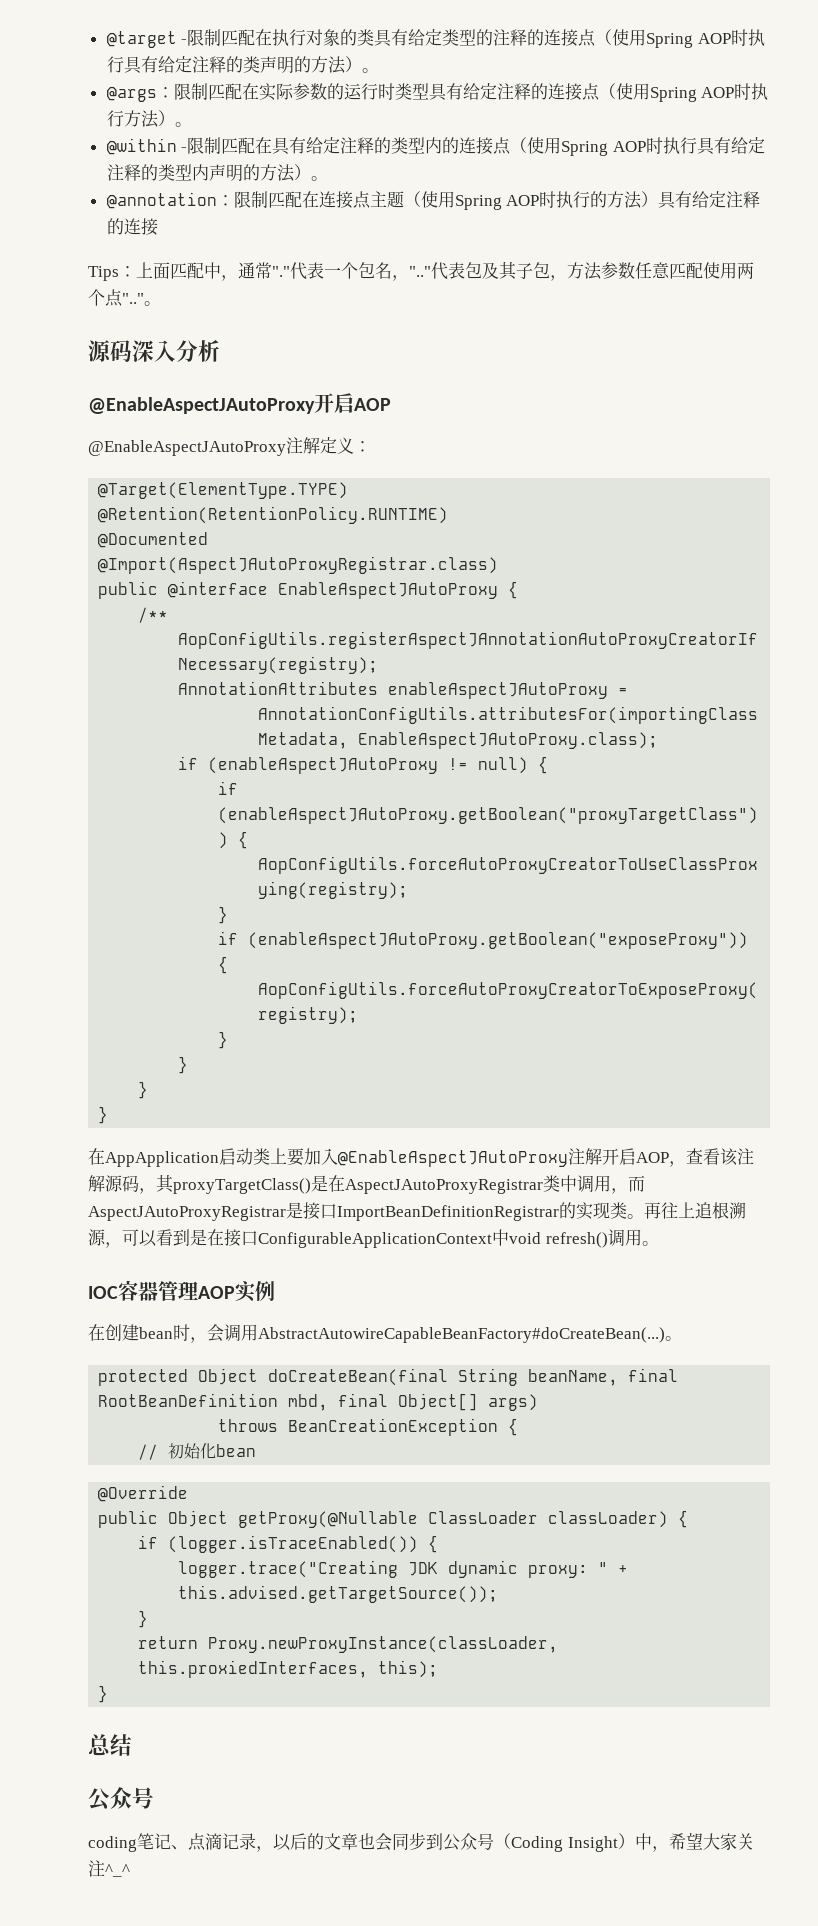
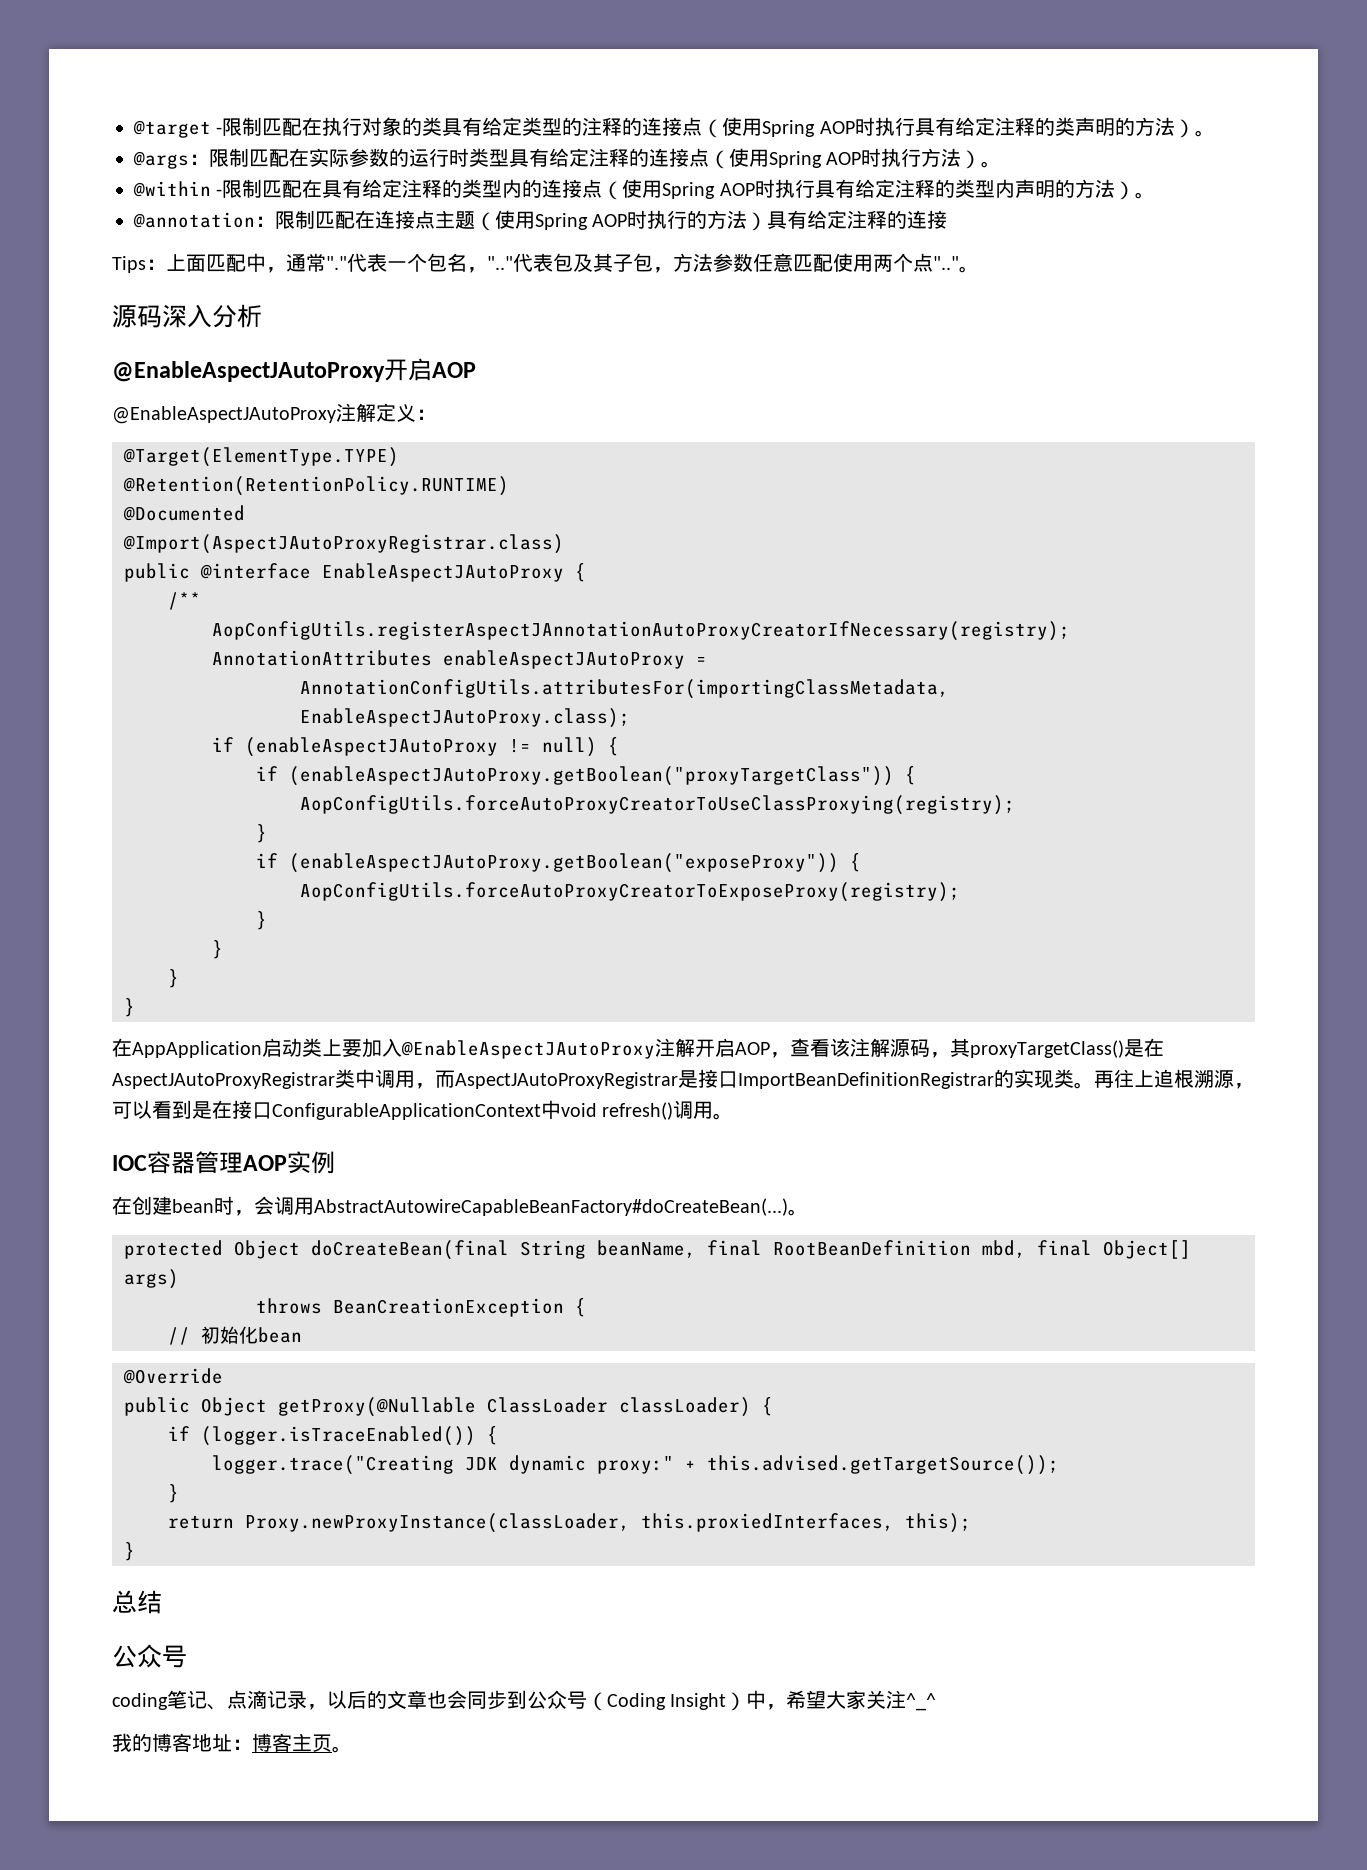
[528,1562,609,1578] proxy: " -> [597,1456,674,1474] proxy:"
(130, 1870) none -> [112,1733,352,1753] // 我的博客地址：博客主页。

